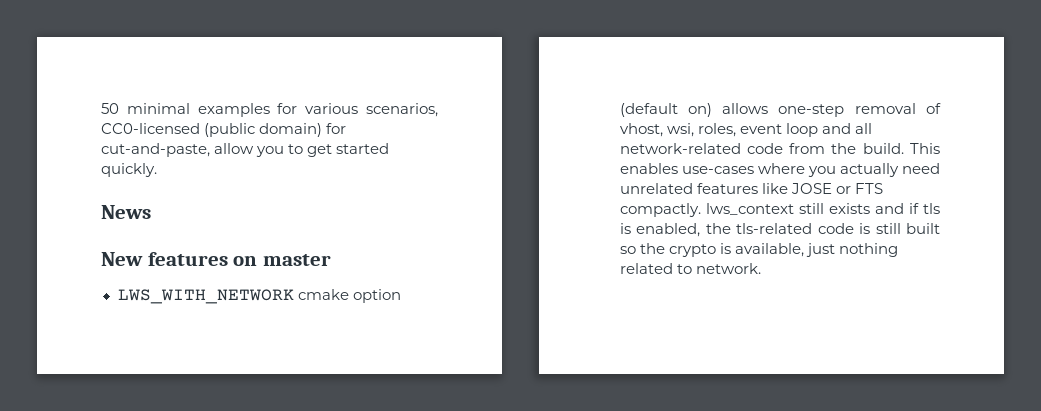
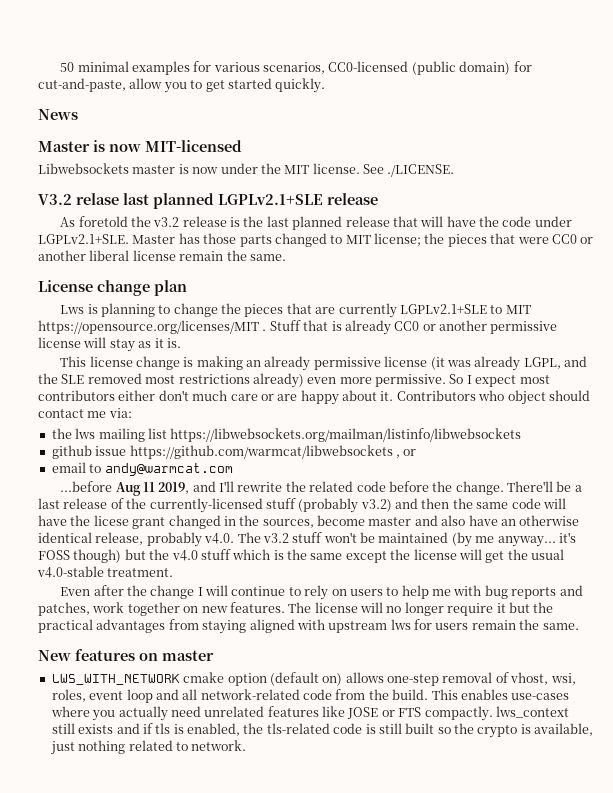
(151, 212) none -> [38,140,242,152] [38,163,455,177] [38,193,378,209] [60,216,572,230] [38,233,594,247] [38,250,286,261] [38,280,187,296] [60,303,531,318] [38,320,558,335] [38,337,181,352] [60,356,588,371] [38,373,550,388] [38,390,590,405] [38,408,132,418] [51,428,522,442] [51,445,417,459] [51,462,233,476] [60,481,582,496] [38,498,566,513] [38,515,580,529] [38,532,576,547] [38,549,564,563] [37,566,174,578] [60,585,583,600] [38,602,554,616] [38,619,579,634] // Master is now MIT-licensed // Libwebsockets master is now under the MIT license. See ./LICENSE. // V3.2 relase last planned LGPLv2.1+SLE release // As foretold the v3.2 release is the last planned release that will have the code under LGPLv2.1+SLE. Master has those parts changed to MIT license; the pieces that were CC0 or another liberal license remain the same. // License change plan // Lws is planning to change the pieces that are currently LGPLv2.1+SLE to MIT https://opensource.org/licenses/MIT . Stuff that is already CC0 or another permissive license will stay as it is. // This license change is making an already permissive license (it was already LGPL, and the SLE removed most restrictions already) even more permissive. So I expect most contributors either don't much care or are happy about it. Contributors who object should contact me via: // the lws mailing list https://libwebsockets.org/mailman/listinfo/libwebsockets // github issue https://github.com/warmcat/libwebsockets , or // email to andy@warmcat.com // ...before Aug 11 2019, and I'll rewrite the related code before the change. There'll be a last release of the currently-licensed stuff (probably v3.2) and then the same code will have the licese grant changed in the sources, become master and also have an otherwise identical release, probably v4.0. The v3.2 stuff won't be maintained (by me anyway... it's FOSS though) but the v4.0 stuff which is the same except the license will get the usual v4.0-stable treatment. // Even after the change I will continue to rely on users to help me with bug reports and patches, work together on new features. The license will no longer require it but the practical advantages from staying aligned with upstream lws for users remain the same.

